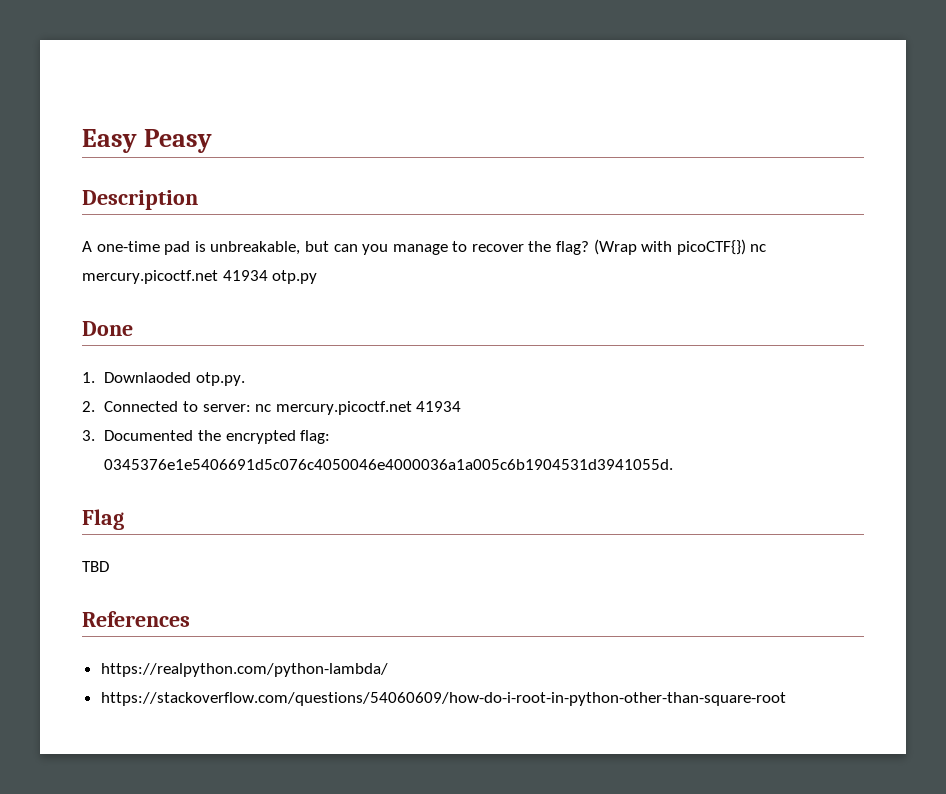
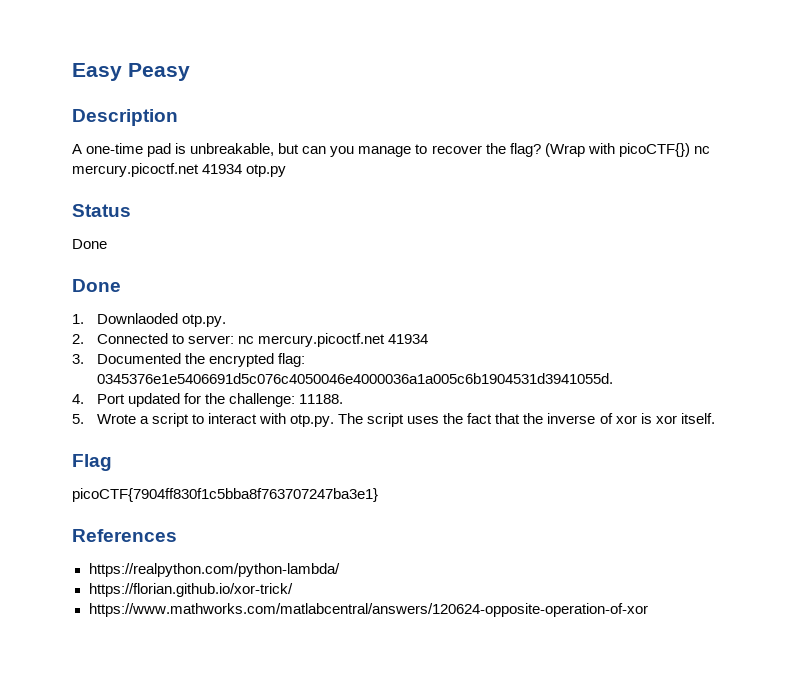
(318, 277) none -> [72,204,131,217] [72,239,107,249] // Status // Done
(674, 464) none -> [72,393,344,407] [72,413,715,427] // 4. Port updated for the challenge: 11188. // 5. Wrote a script to interact with otp.py. The script uses the fact that the inverse of xor is xor itself.
[82,561,109,572] TBD -> [72,488,378,502] picoCTF{7904ff830f1c5bba8f763707247ba3e1}
[100,692,786,706] https://stackoverflow.com/questions/54060609/how-do-i-root-in-python-other-than-square-root -> [88,583,293,597] [88,603,648,617] https://florian.github.io/xor-trick/ // https://www.mathworks.com/matlabcentral/answers/120624-opposite-operation-of-xor

